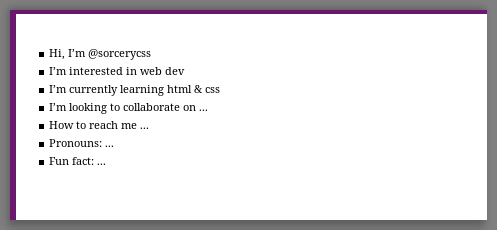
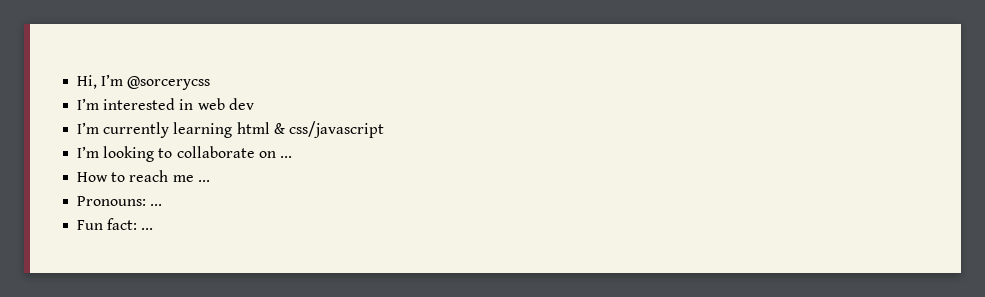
[205,87,221,93] css -> [288,121,384,138] css/javascript

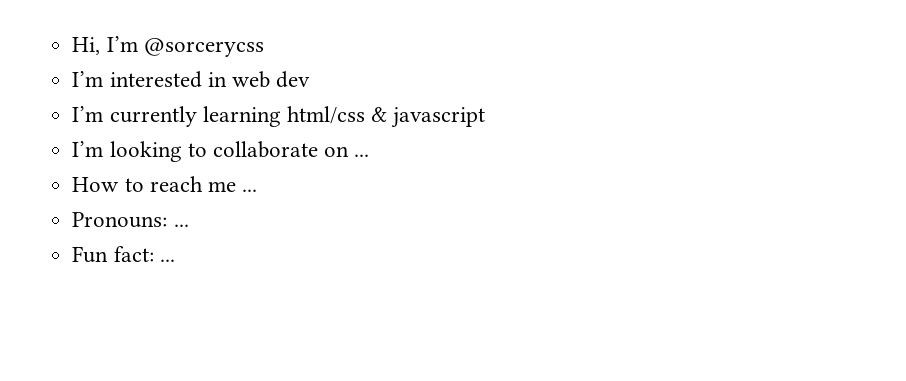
[236,121,384,138] html & css/javascript -> [286,106,486,128] html/css & javascript

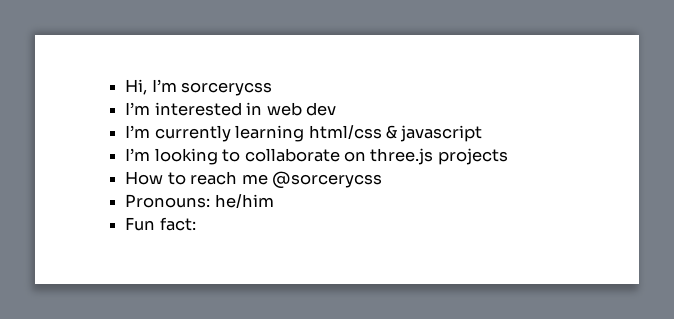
[143,38,264,57] @sorcerycss -> [181,82,273,96] sorcerycss
[354,154,370,157] ... -> [370,148,508,165] three.js projects
[242,189,258,192] ... -> [271,171,382,189] @sorcerycss
[173,224,189,227] ... -> [214,194,274,208] he/him
[159,259,175,262] ... -> (196, 224) none

